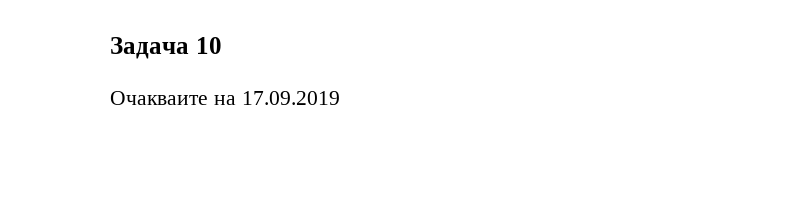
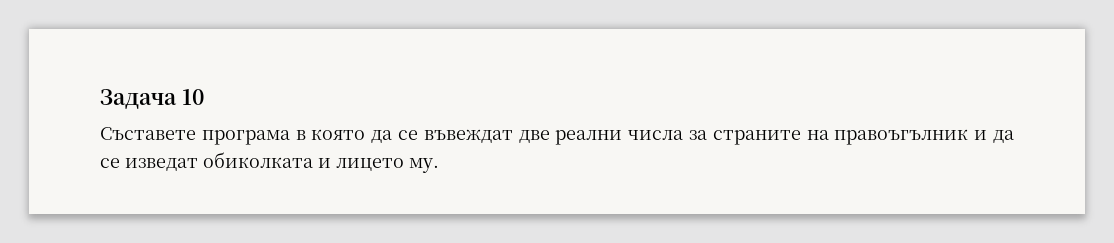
[110,91,340,105] Очакваите на 17.09.2019 -> [100,127,1014,145] [100,152,439,173] Съставете програма в която да се въвеждат две реални числа за страните на правоъгълник и да се изведат обиколката и лицето му.

